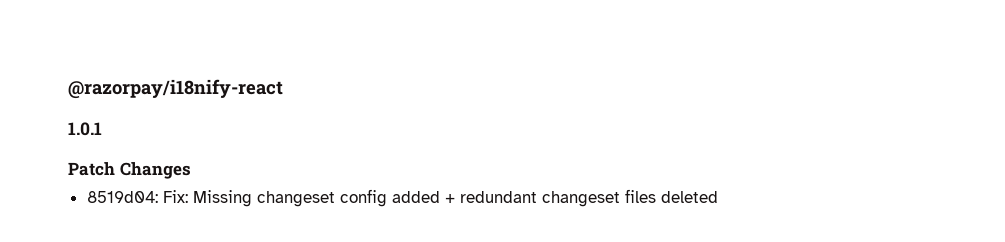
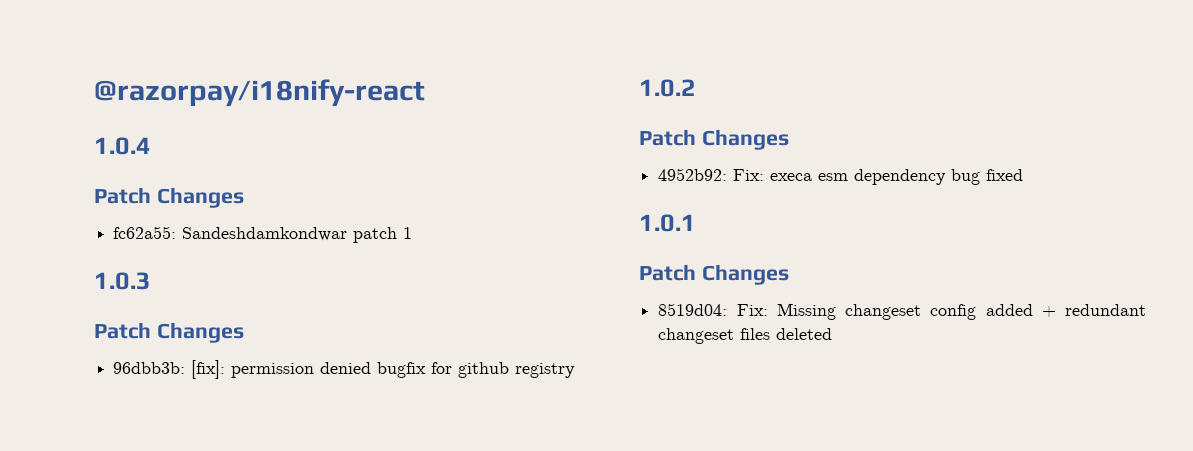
(283, 89) none -> [94,137,151,155] [94,187,244,208] [113,226,413,243] [94,272,151,290] [94,322,244,343] [113,360,576,379] [639,79,696,97] [639,129,789,150] [658,168,1024,185] // 1.0.4 // Patch Changes // fc62a55: Sandeshdamkondwar patch 1 // 1.0.3 // Patch Changes // 96dbb3b: [fix]: permission denied bugfix for github registry // 1.0.2 // Patch Changes // 4952b92: Fix: execa esm dependency bug fixed

